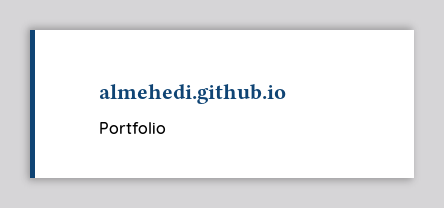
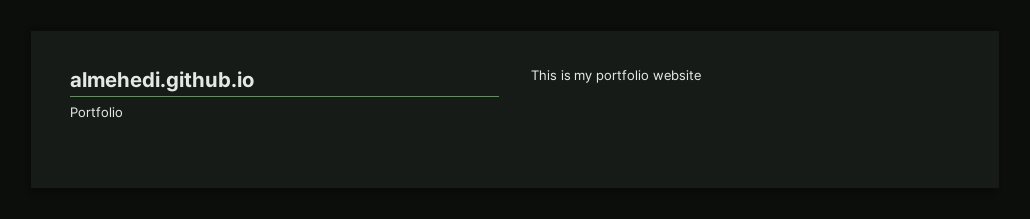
(166, 128) none -> [531,70,701,83] // This is my portfolio website

